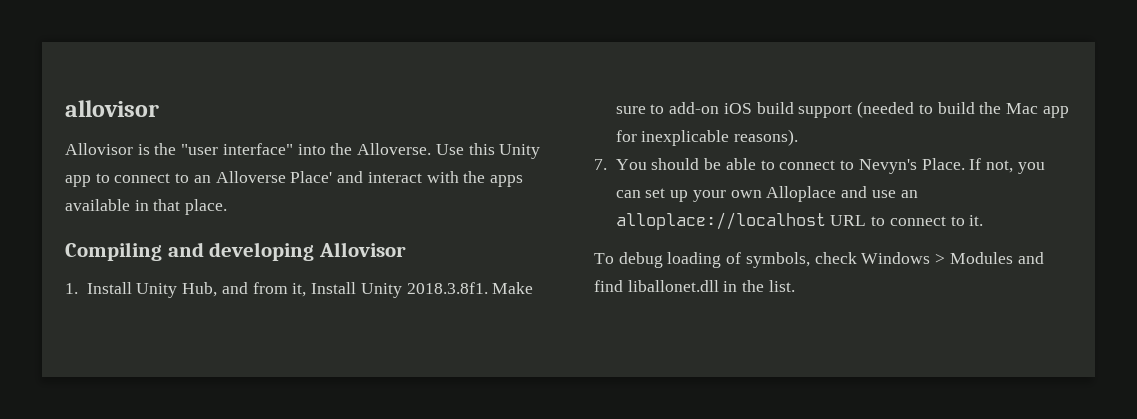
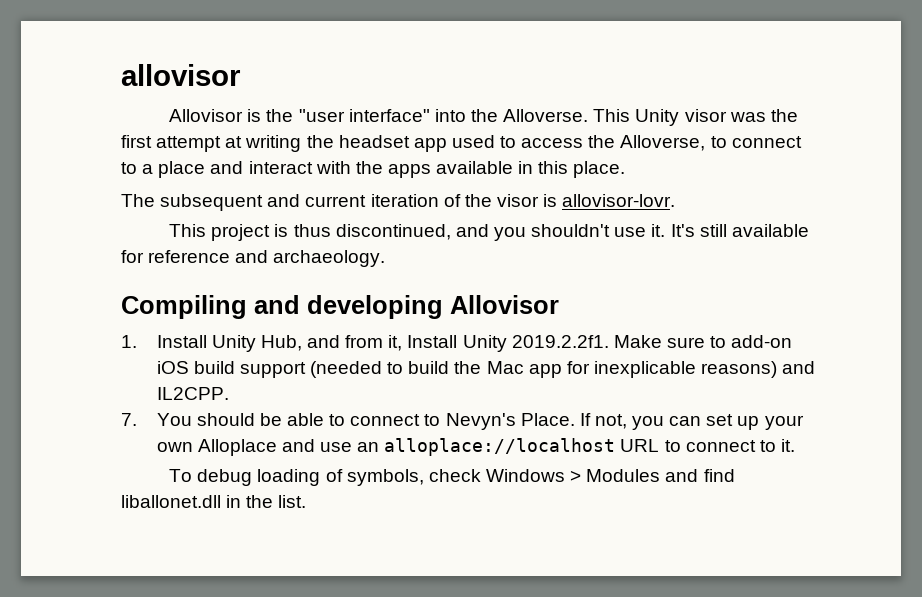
[435,143,541,159] [65,171,333,187] Use this Unity app to connect to an Alloverse Place' -> [593,109,798,126] [121,135,802,152] [121,161,206,178] This Unity visor was the first attempt at writing the headset app used to access the Alloverse, to connect to a place
[153,199,181,211] that -> [538,161,569,174] this
(228, 207) none -> [121,194,676,211] [169,224,809,241] [121,250,386,267] // The subsequent and current iteration of the visor is allovisor-lovr. // This project is thus discontinued, and you shouldn't use it. It's still available for reference and archaeology.
[406,282,488,294] 2018.3.8f1. -> [511,335,609,348] 2019.2.2f1.
[734,129,799,146] reasons). -> [701,361,816,378] [156,387,229,400] reasons) and IL2CPP.

